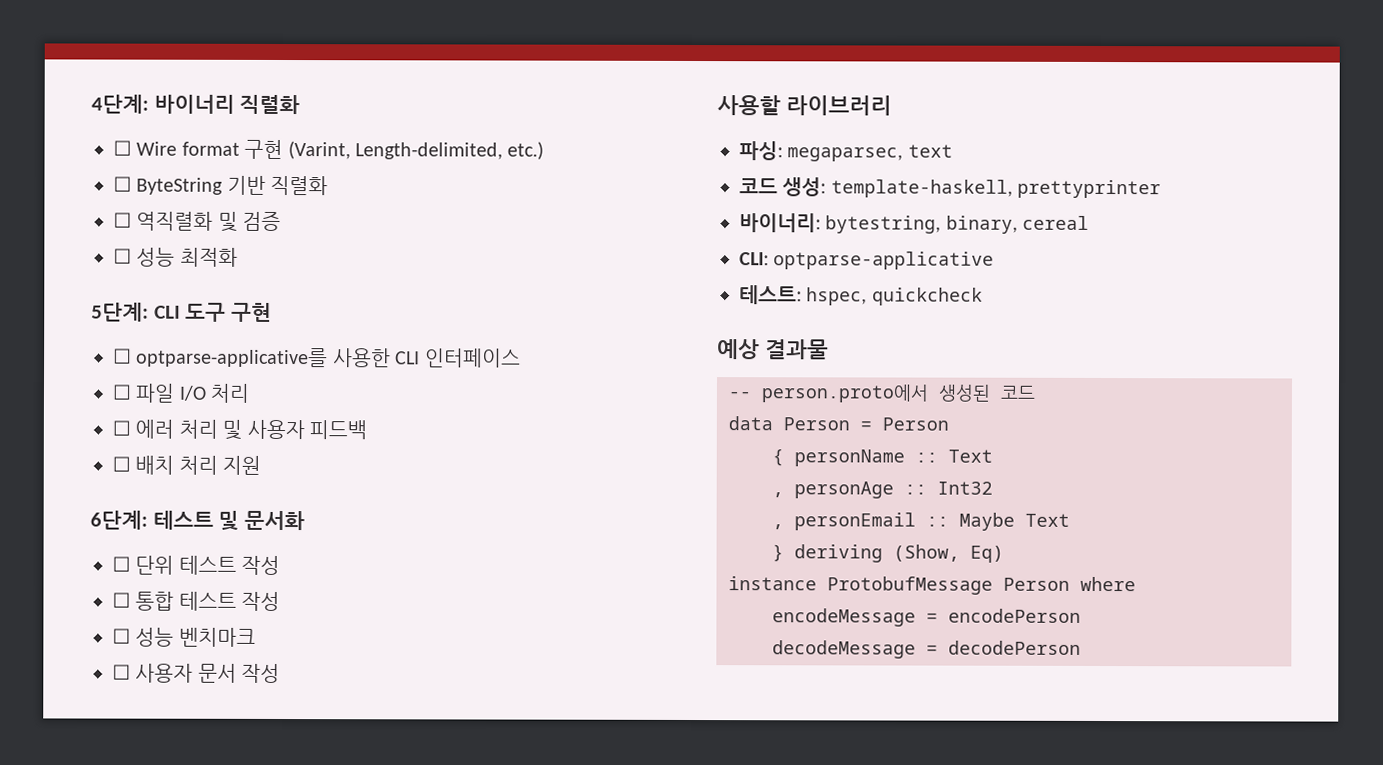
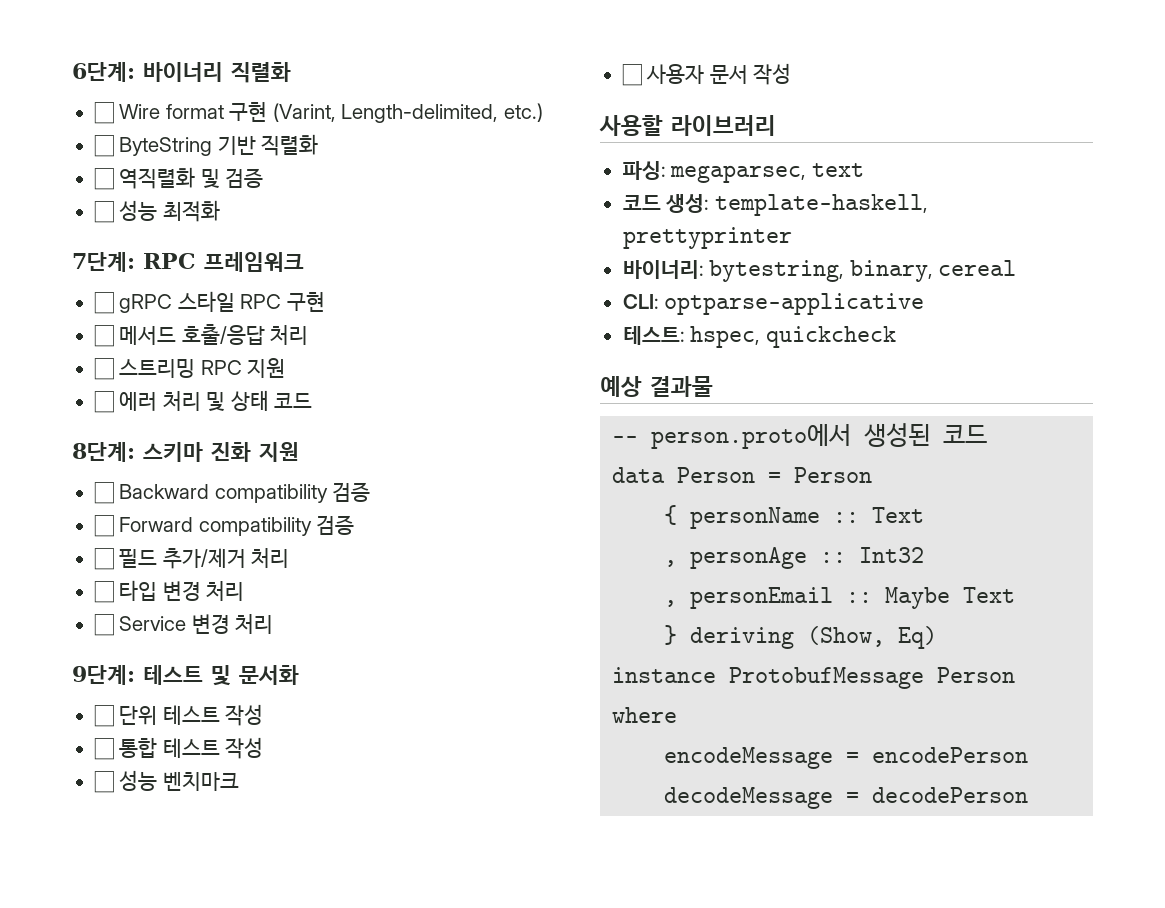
[91,94,149,114] 4단계: -> [72,62,135,82] 6단계:
[91,302,273,322] [113,347,521,368] [112,383,250,403] [112,419,367,440] [112,455,262,475] [90,510,148,530] 5단계: CLI 도구 구현 // ☐ optparse-applicative를 사용한 CLI 인터페이스 // ☐ 파일 I/O 처리 // ☐ 에러 처리 및 사용자 피드백 // ☐ 배치 처리 지원 // 6단계: -> [72,252,304,272] [93,291,325,314] [93,324,309,347] [93,358,286,380] [93,390,313,413] [72,442,299,462] [93,482,371,504] [93,515,355,537] [93,548,290,570] [93,580,245,603] [93,614,274,636] [72,665,135,685] 7단계: RPC 프레임워크 // ☐ gRPC 스타일 RPC 구현 // ☐ 메서드 호출/응답 처리 // ☐ 스트리밍 RPC 지원 // ☐ 에러 처리 및 상태 코드 // 8단계: 스키마 진화 지원 // ☐ Backward compatibility 검증 // ☐ Forward compatibility 검증 // ☐ 필드 추가/제거 처리 // ☐ 타입 변경 처리 // ☐ Service 변경 처리 // 9단계:

